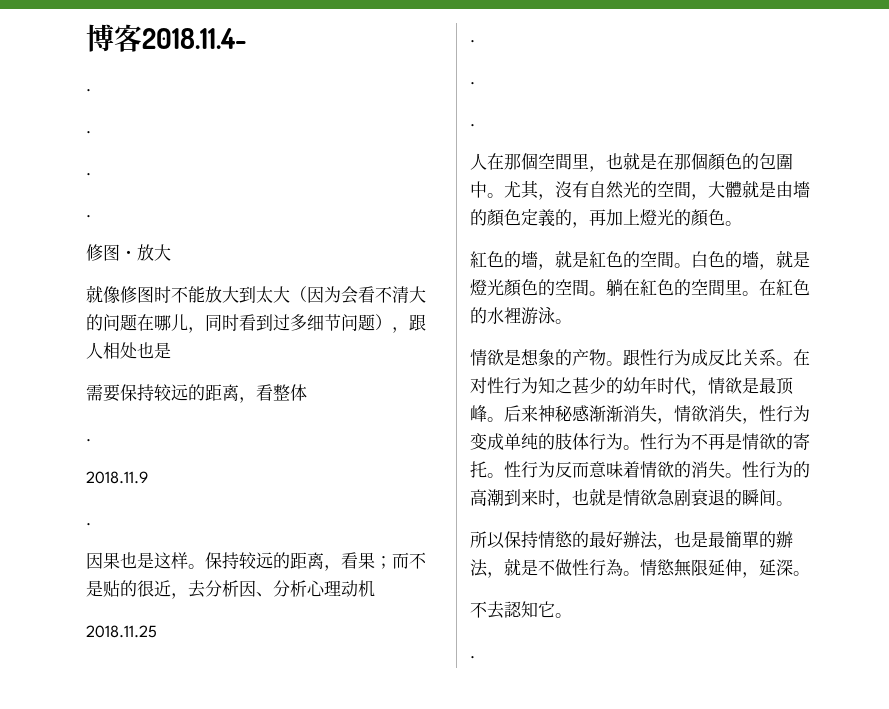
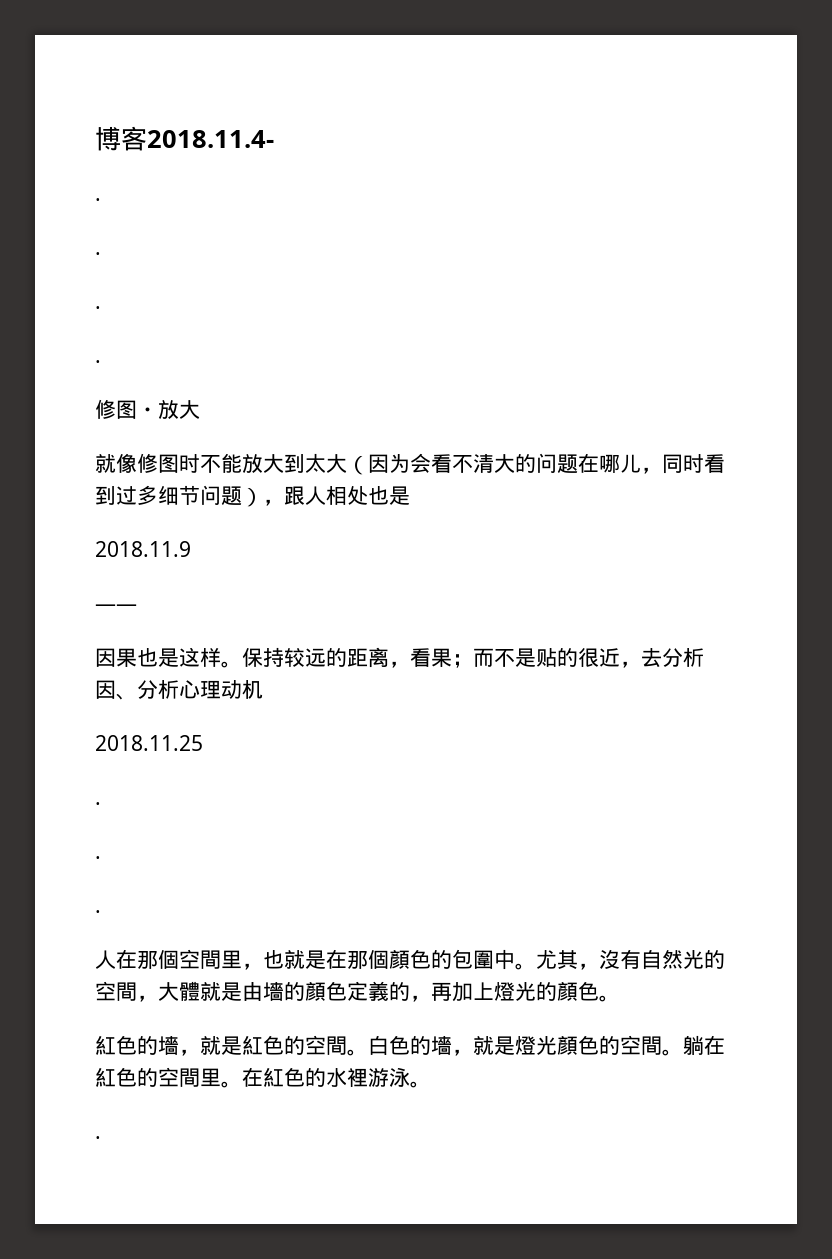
[86,384,307,403] [86,439,91,442] // 需要保持较远的距离，看整体 // . -> (410, 495) none
[86,523,91,526] . -> [95,604,137,611] ——
[470,349,810,366] [470,376,794,396] [470,405,810,424] [470,433,810,450] [470,461,810,478] [470,488,793,508] [470,531,793,550] [470,558,810,578] [470,601,572,619] // 情欲是想象的产物。跟性行为成反比关系。在对性行为知之甚少的幼年时代，情欲是最顶峰。后来神秘感渐渐消失，情欲消失，性行为变成单纯的肢体行为。性行为不再是情欲的寄托。性行为反而意味着情欲的消失。性行为的高潮到来时，也就是情欲急剧衰退的瞬间。 // 所以保持情慾的最好辦法，也是最簡單的辦法，就是不做性行為。情慾無限延伸，延深。 // 不去認知它。 -> (431, 1084) none

